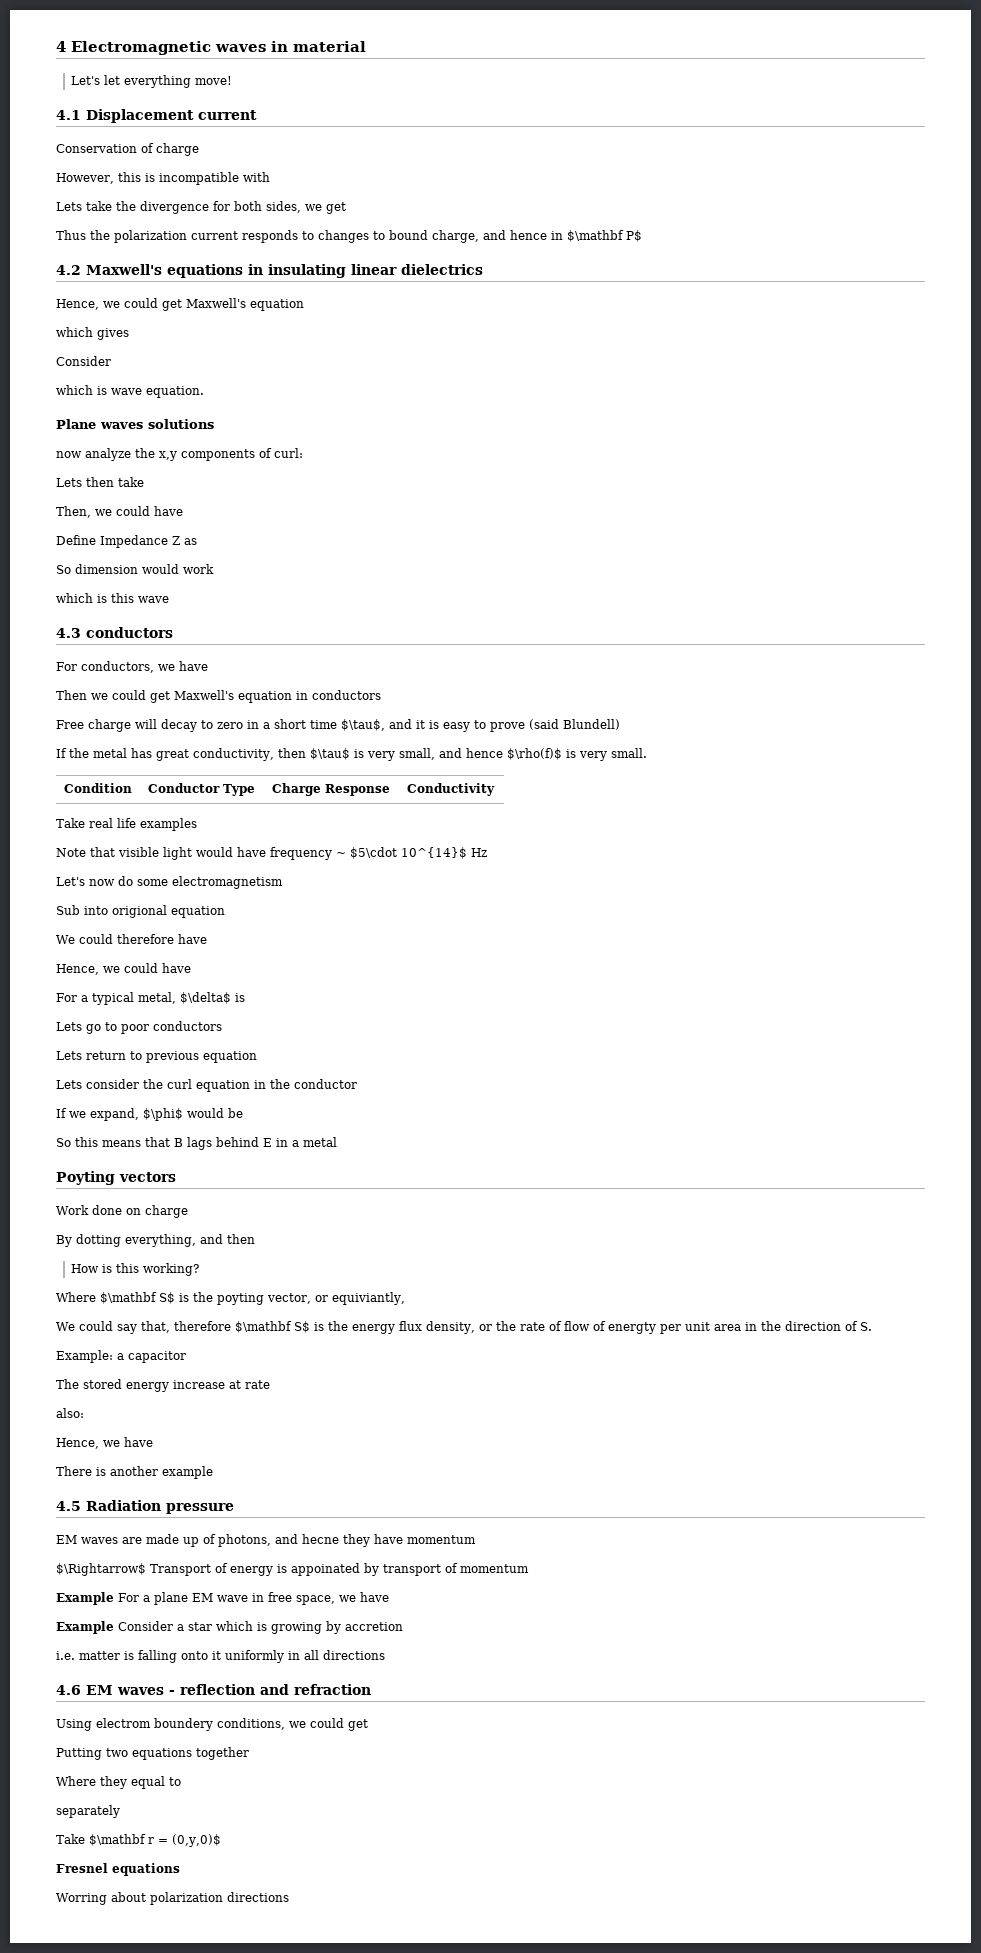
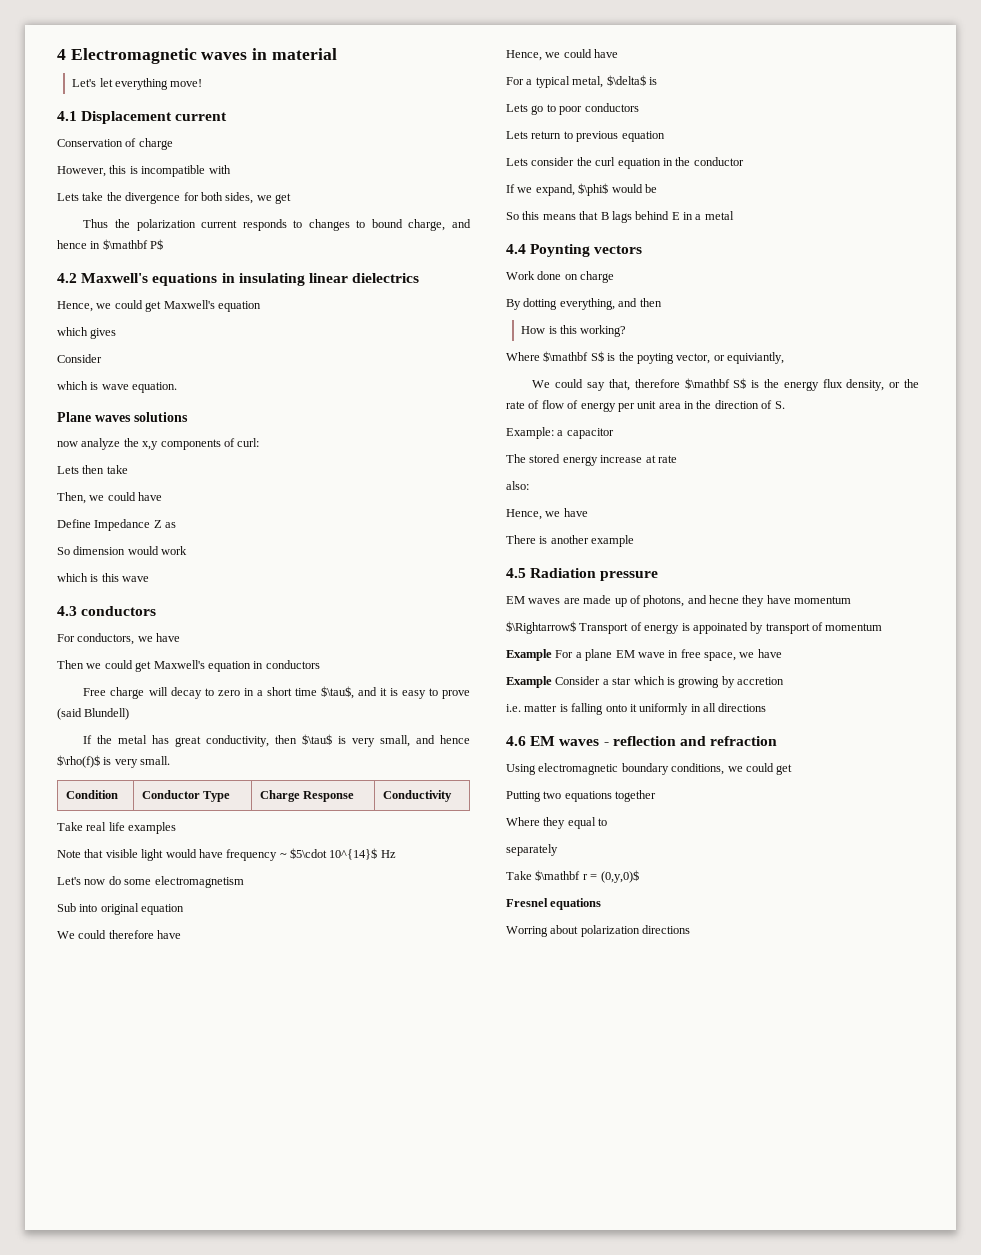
[112,905,167,918] origional -> [100,903,139,915] original
[56,1171,115,1185] Poyting -> [506,244,591,257] 4.4 Poynting
[607,1322,656,1334] energty -> [580,402,616,412] energy
[96,1718,213,1731] electrom boundery -> [538,763,669,775] electromagnetic boundary

